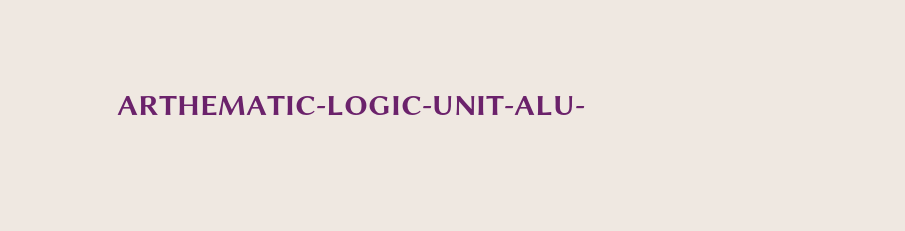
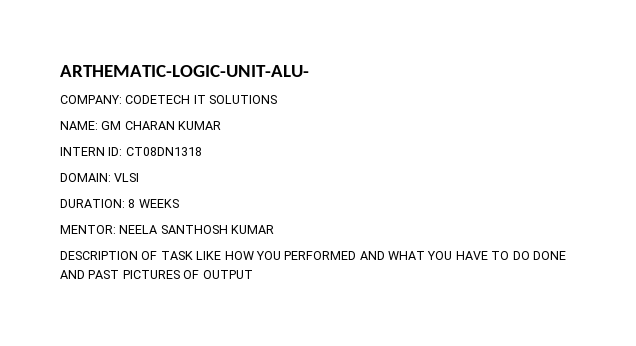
(585, 105) none -> [60,95,278,104] [60,121,222,130] [60,147,202,156] [60,173,140,182] [60,199,179,208] [60,225,275,234] [60,251,566,260] [60,270,253,279] // COMPANY: CODETECH IT SOLUTIONS // NAME: GM CHARAN KUMAR // INTERN ID: CT08DN1318 // DOMAIN: VLSI // DURATION: 8 WEEKS // MENTOR: NEELA SANTHOSH KUMAR // DESCRIPTION OF TASK LIKE HOW YOU PERFORMED AND WHAT YOU HAVE TO DO DONE AND PAST PICTURES OF OUTPUT

